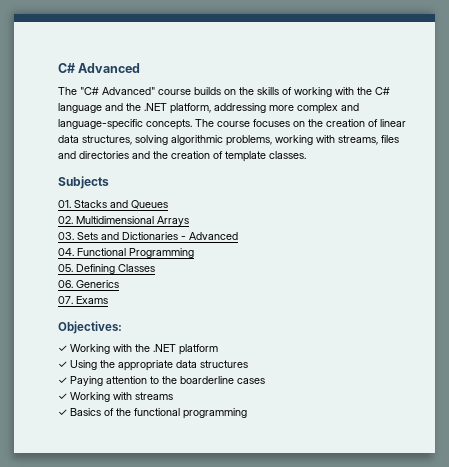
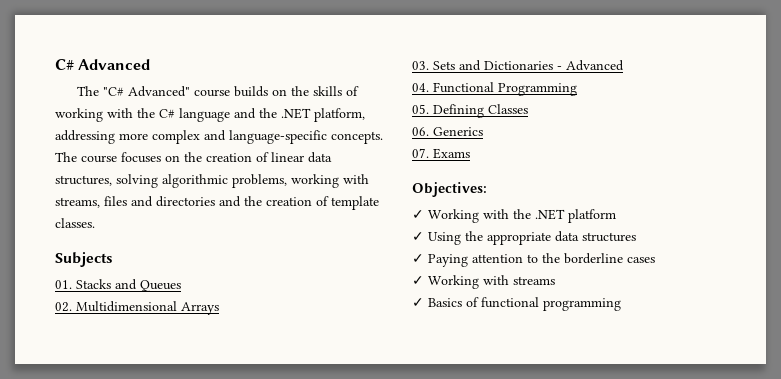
[180,376,234,384] boarderline -> [564,253,623,264] borderline
[116,408,131,416] the -> (479, 302) none

